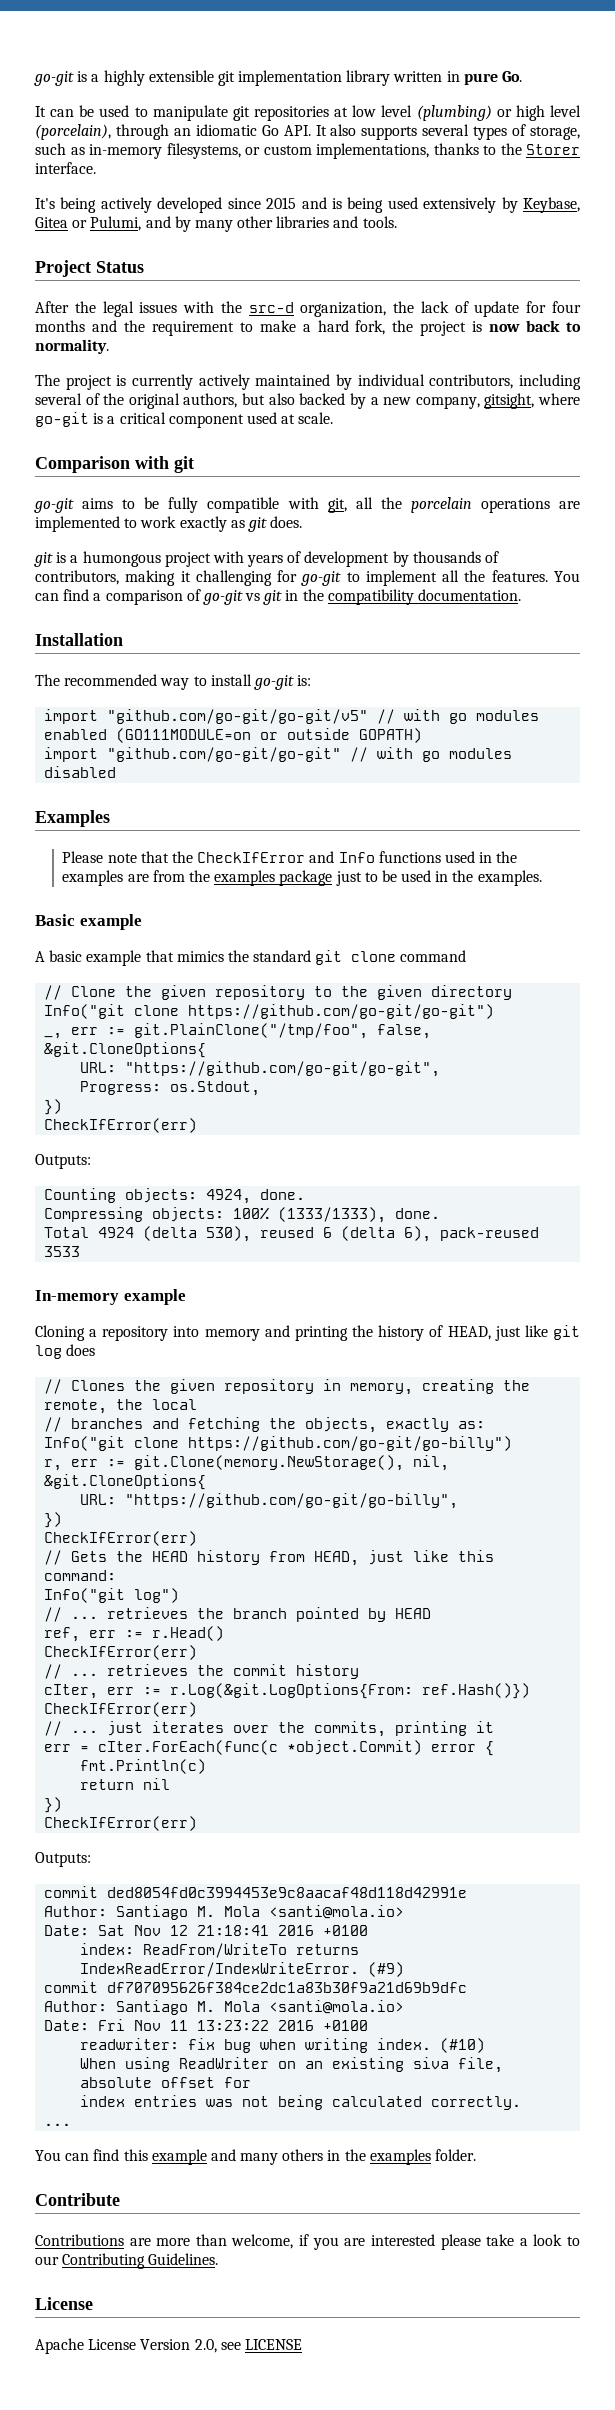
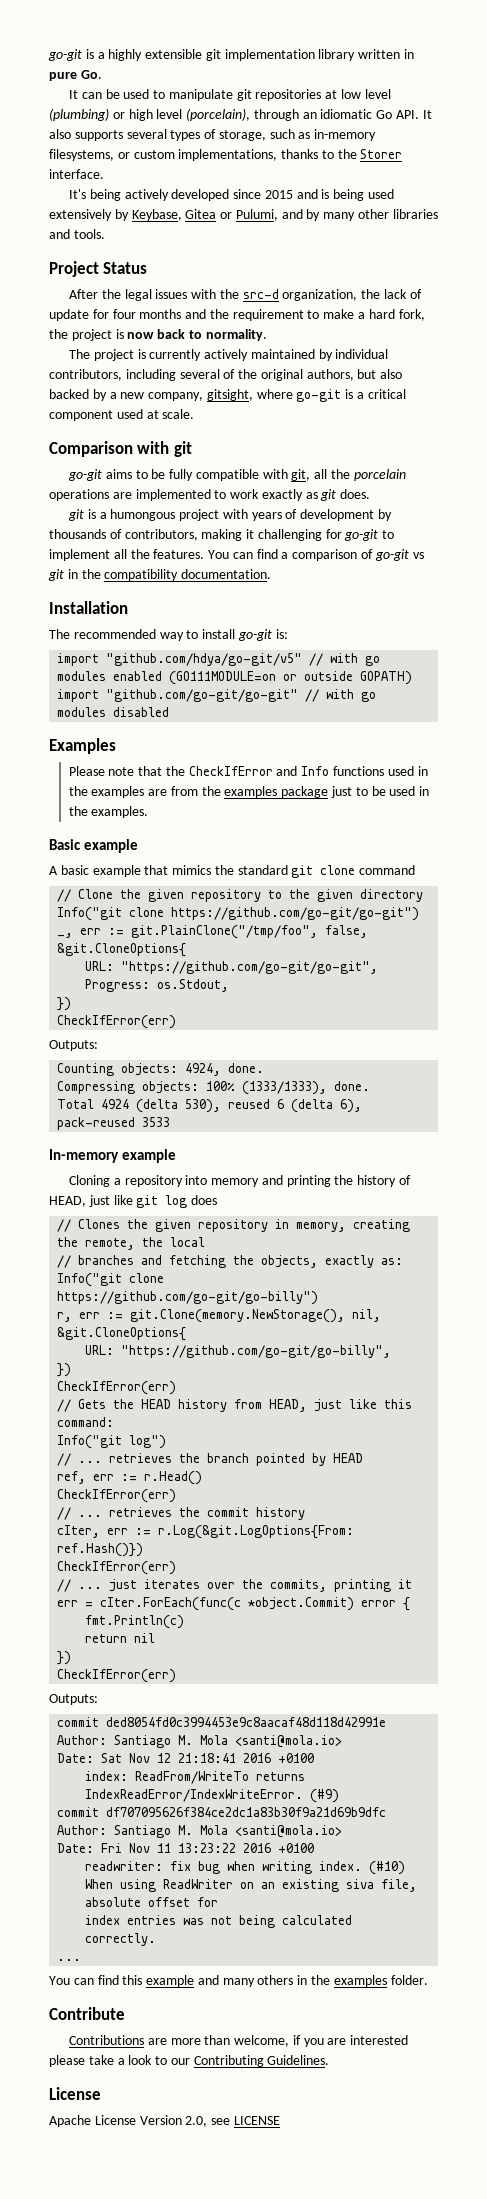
[107,709,369,724] "github.com/go-git/go-git/v5" -> [106,653,303,666] "github.com/hdya/go-git/v5"

